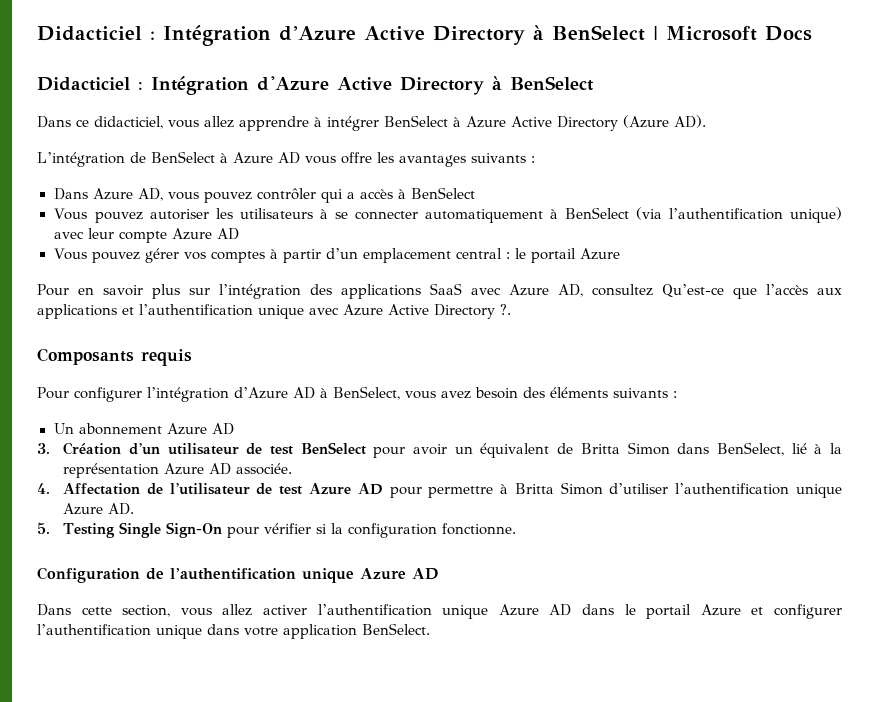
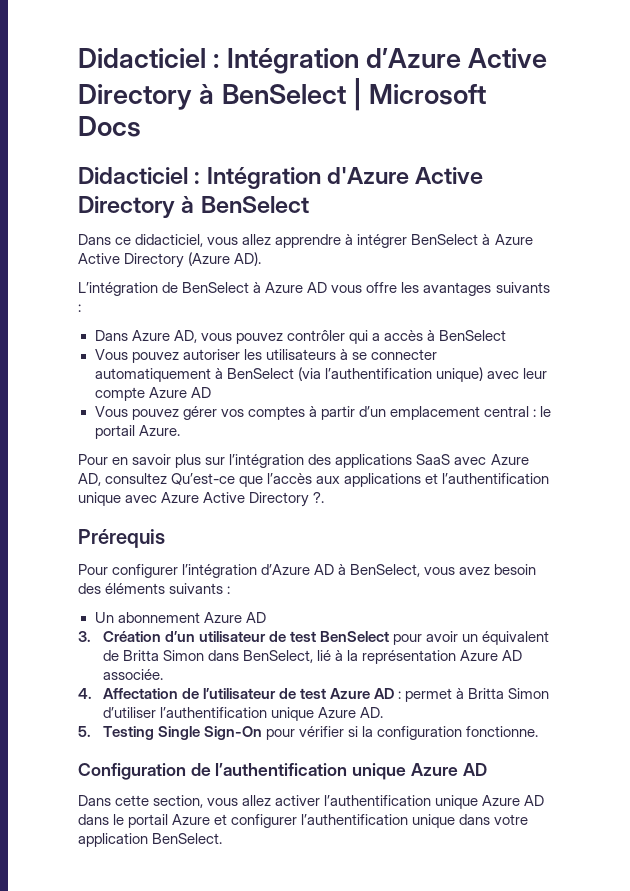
[580,248,621,260] Azure -> [138,425,180,436] Azure.
[37,348,192,366] Composants requis -> [78,529,165,548] Prérequis
[389,486,494,498] pour permettre -> [398,688,453,702] : permet

